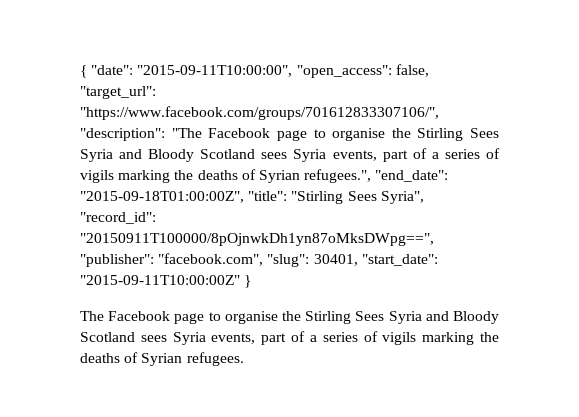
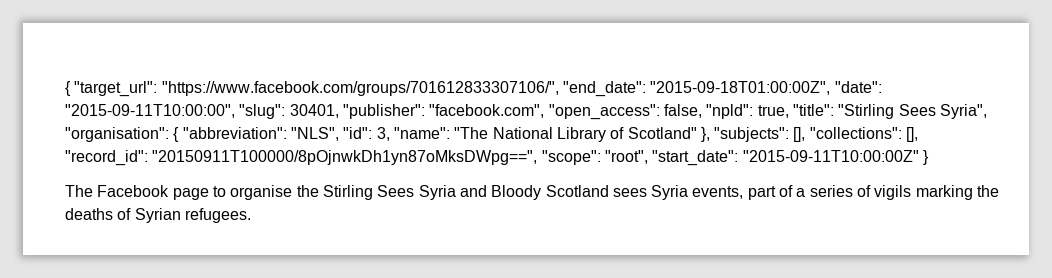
[80,64,429,78] [80,86,156,99] [80,106,439,120] [80,128,499,141] [80,148,500,162] [80,169,449,183] [80,191,424,204] [80,212,156,224] [80,233,434,246] [80,253,358,267] { "date": "2015-09-11T10:00:00", "open_access": false, "target_url": "https://www.facebook.com/groups/701612833307106/", "description": "The Facebook page to organise the Stirling Sees Syria and Bloody Scotland sees Syria events, part of a series of vigils marking the deaths of Syrian refugees.", "end_date": "2015-09-18T01:00:00Z", "title": "Stirling Sees Syria", "record_id": "20150911T100000/8pOjnwkDh1yn87oMksDWpg==", "publisher": "facebook.com", "slug": 30401, -> [65,81,882,97] [65,104,987,120] [65,127,919,142] [65,150,648,166] { "target_url": "https://www.facebook.com/groups/701612833307106/", "end_date": "2015-09-18T01:00:00Z", "date": "2015-09-11T10:00:00", "slug": 30401, "publisher": "facebook.com", "open_access": false, "npld": true, "title": "Stirling Sees Syria", "organisation": { "abbreviation": "NLS", "id": 3, "name": "The National Library of Scotland" }, "subjects": [], "collections": [], "record_id": "20150911T100000/8pOjnwkDh1yn87oMksDWpg==", "scope": "root",

